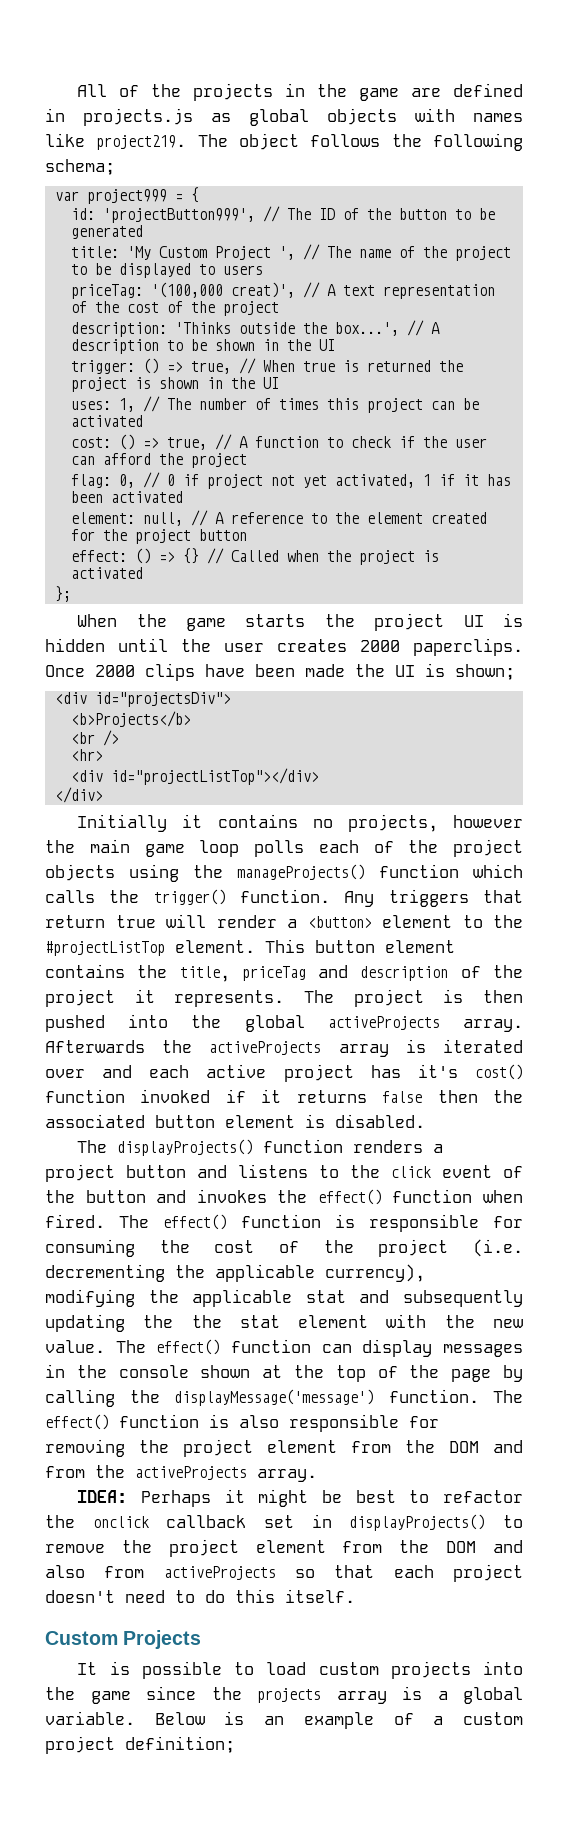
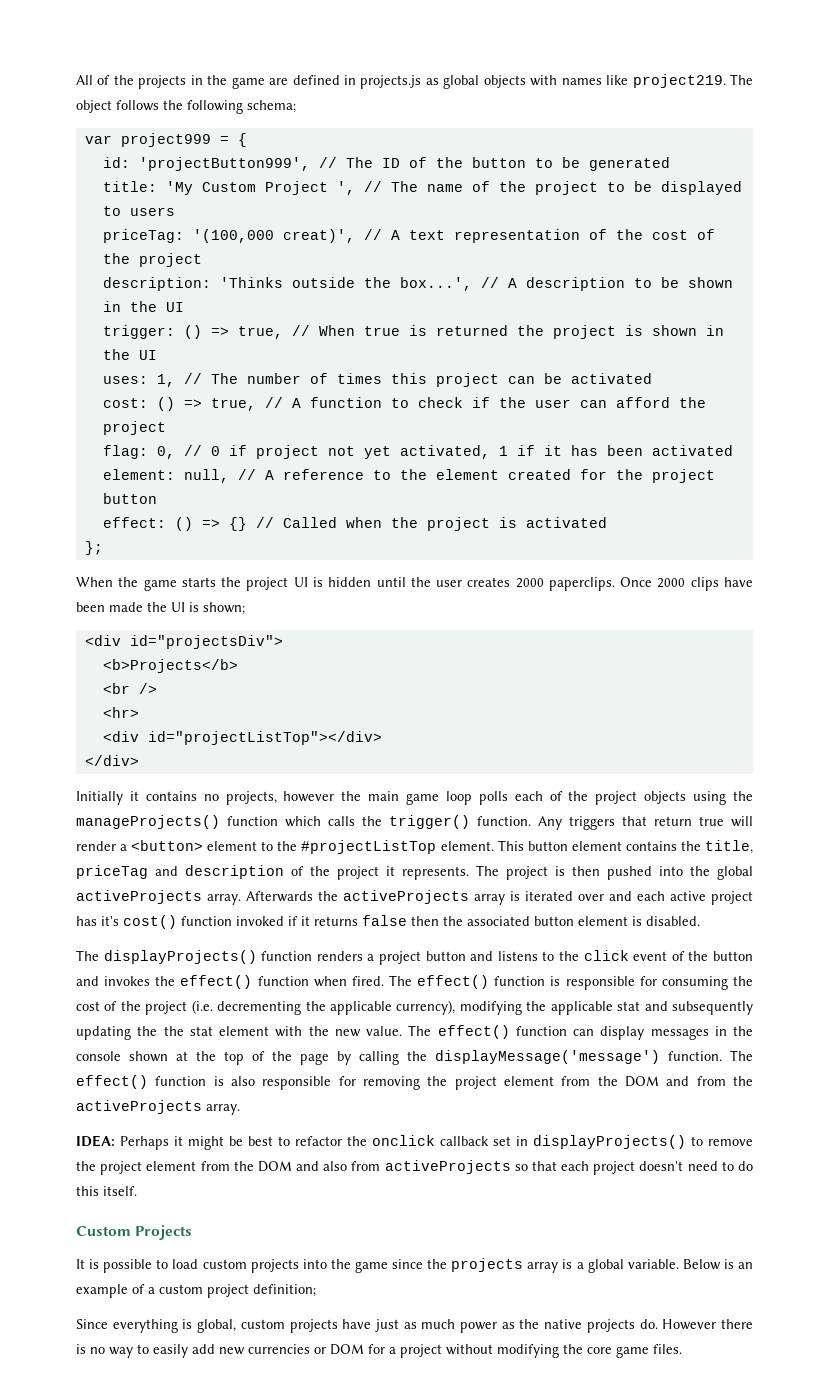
(235, 1744) none -> [76,1319,753,1333] [76,1344,682,1358] // Since everything is global, custom projects have just as much power as the native projects do. However there is no way to easily add new currencies or DOM for a project without modifying the core game files.

